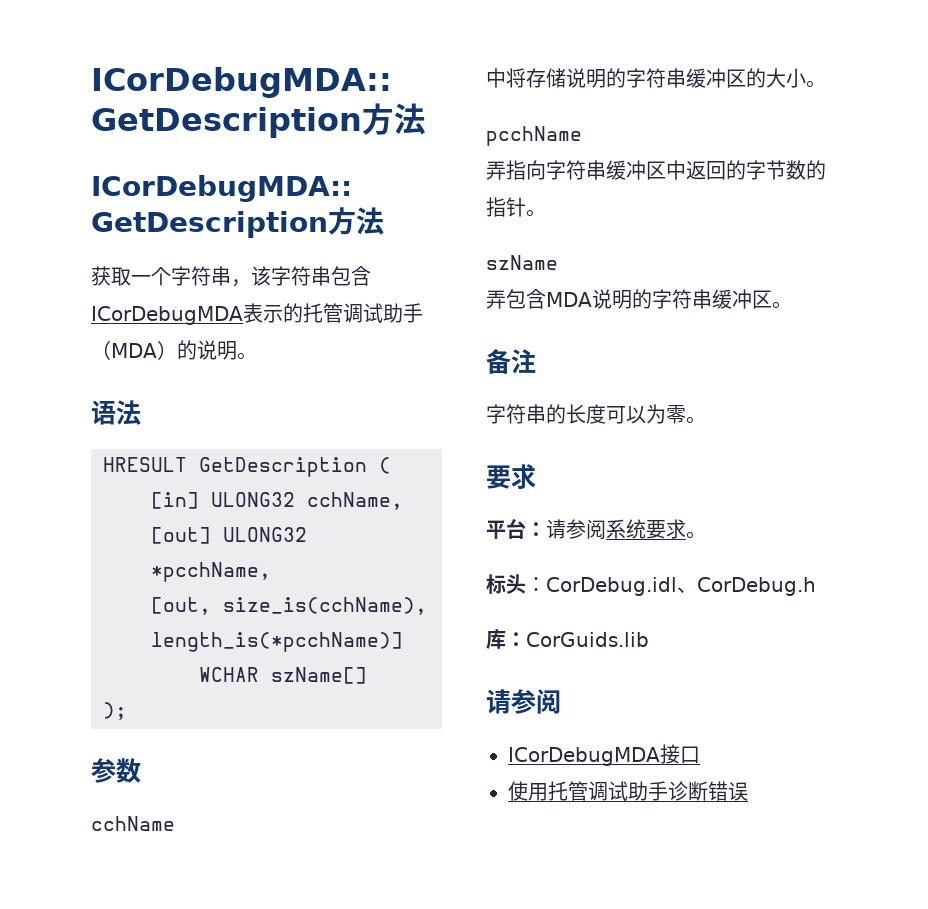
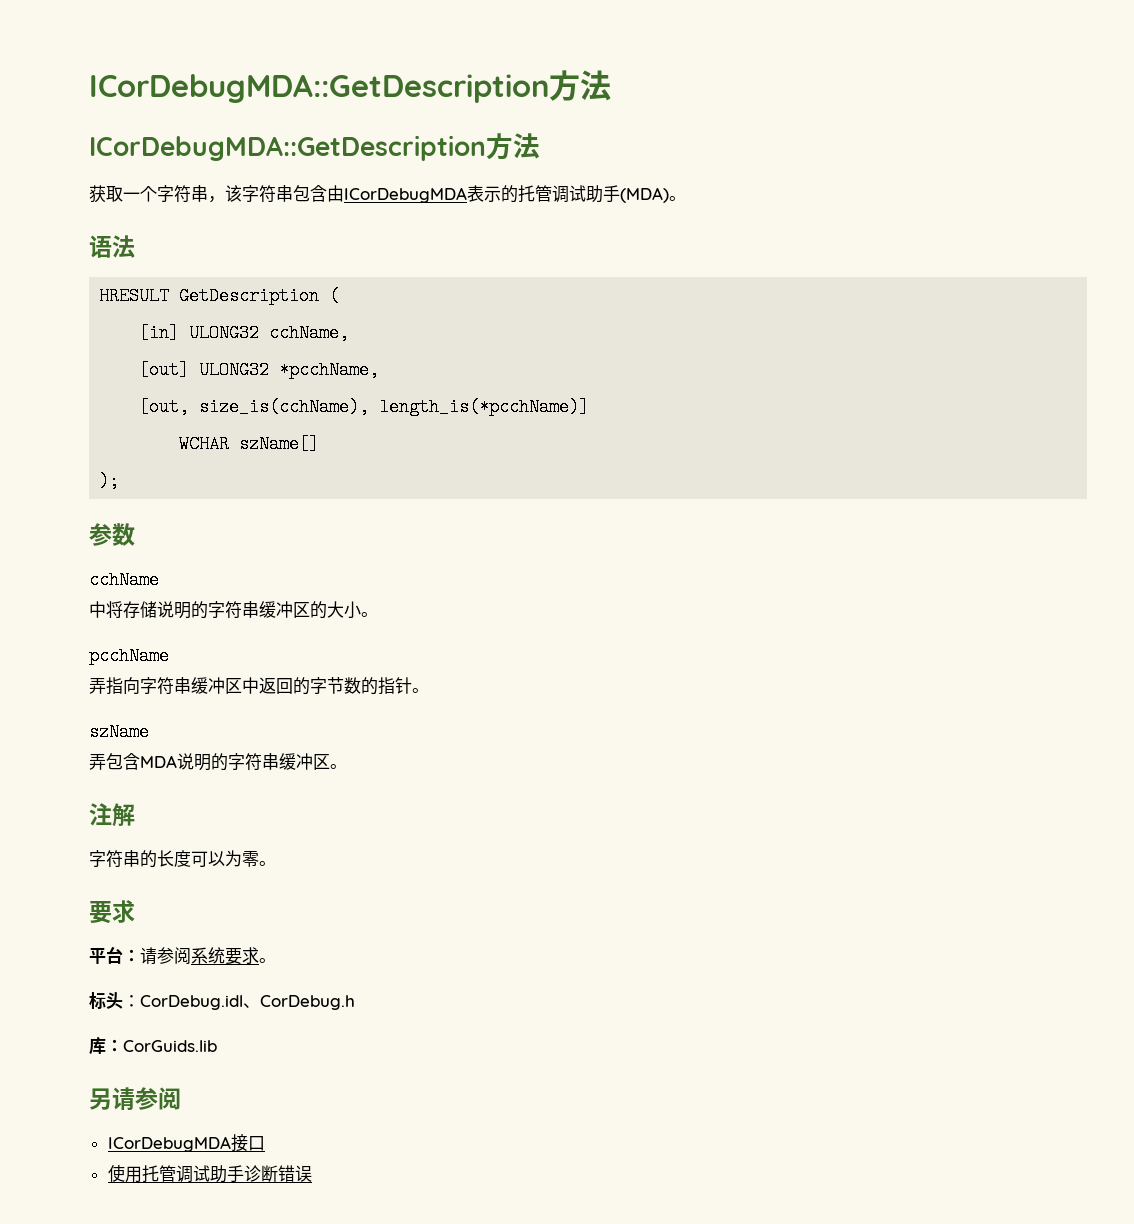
(371, 276) none -> [327,185,344,202] 由
[91,340,237,360] （MDA）的说明 -> [620,187,669,203] (MDA)
[486,349,511,374] 备 -> (347, 766) none
(536, 361) none -> [112,803,135,827] 解
(649, 639) none -> [89,1088,112,1110] 另

